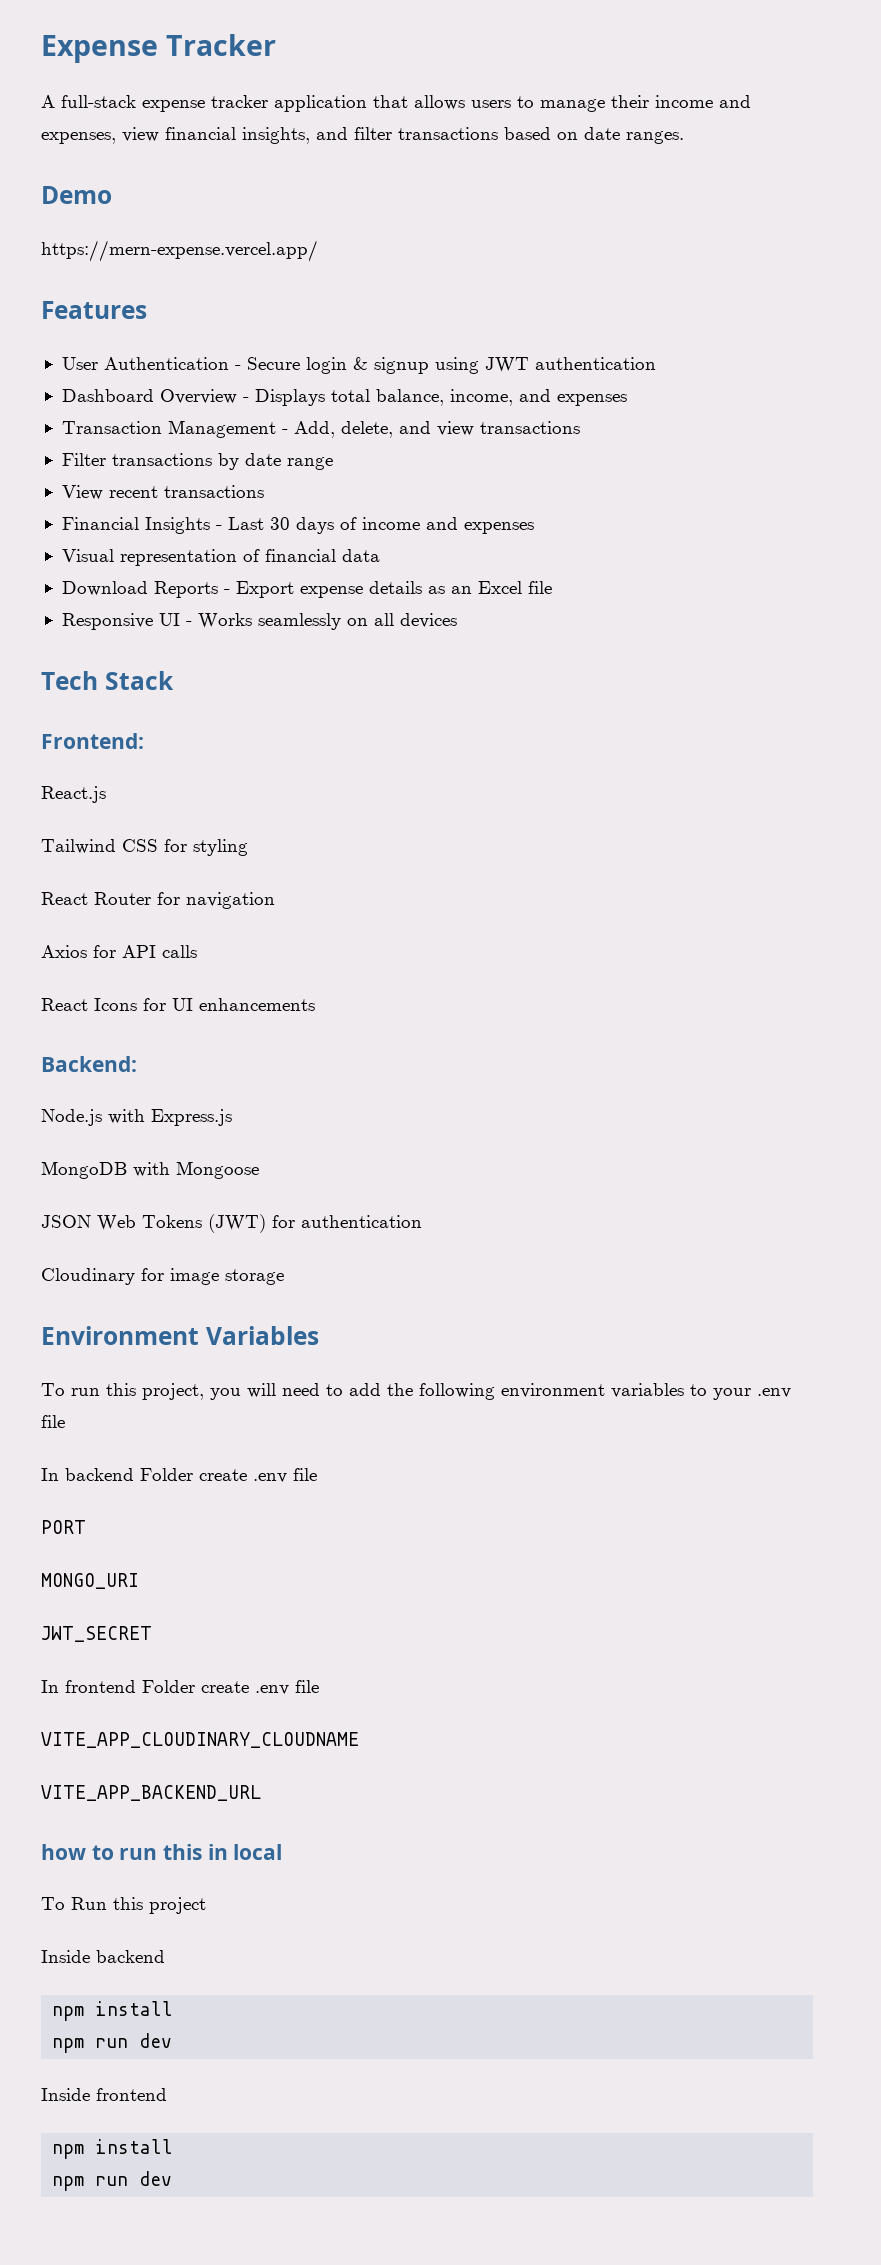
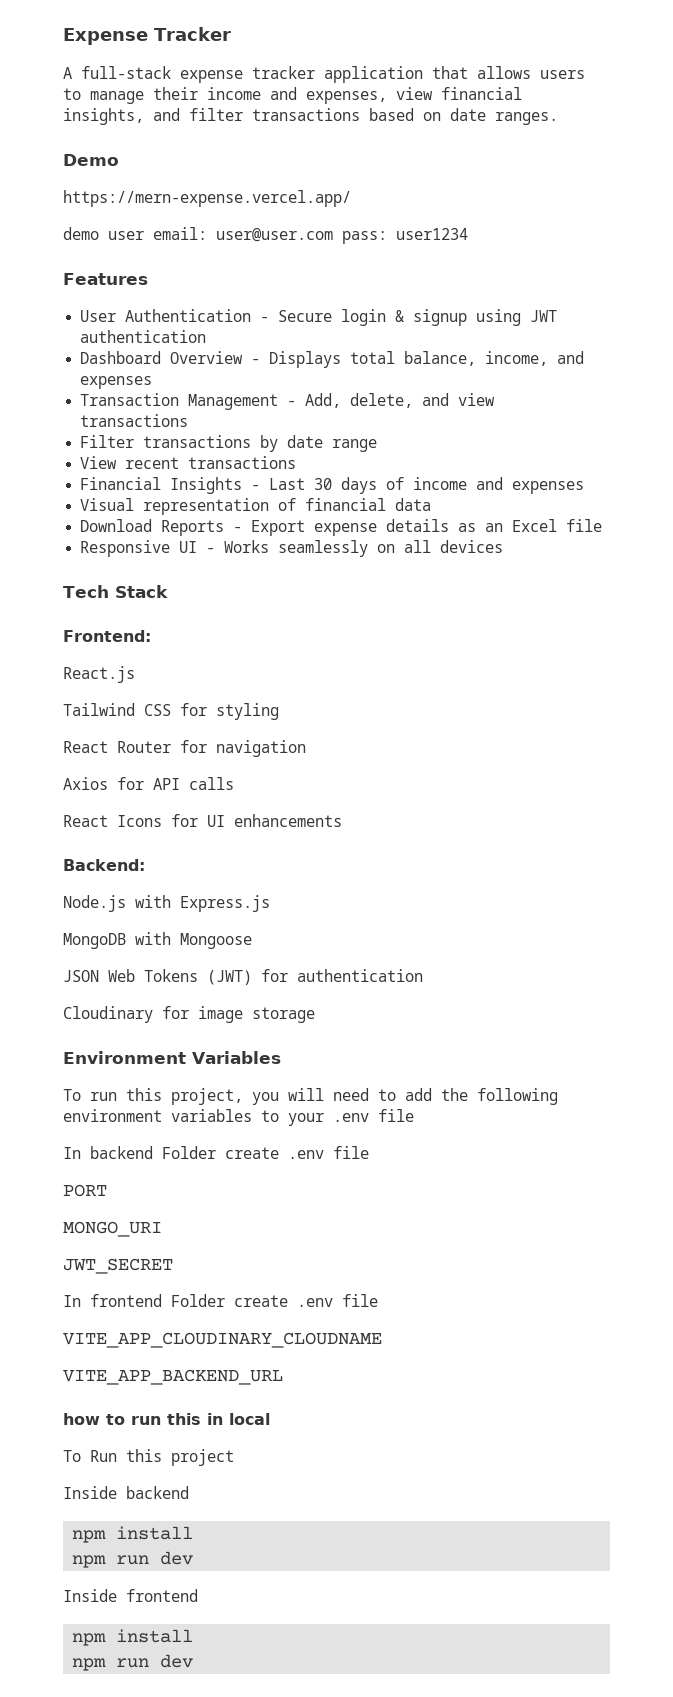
(318, 251) none -> [63,227,468,244] // demo user email: user@user.com pass: user1234

